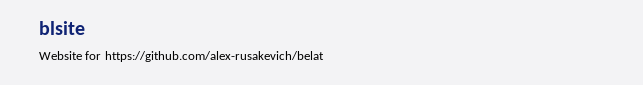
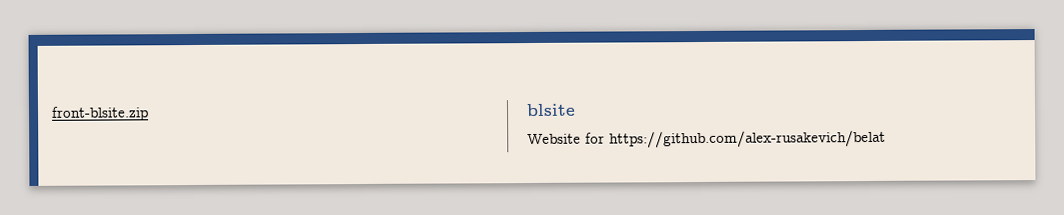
(39, 28) none -> [51,106,149,121] front-blsite.zip //

